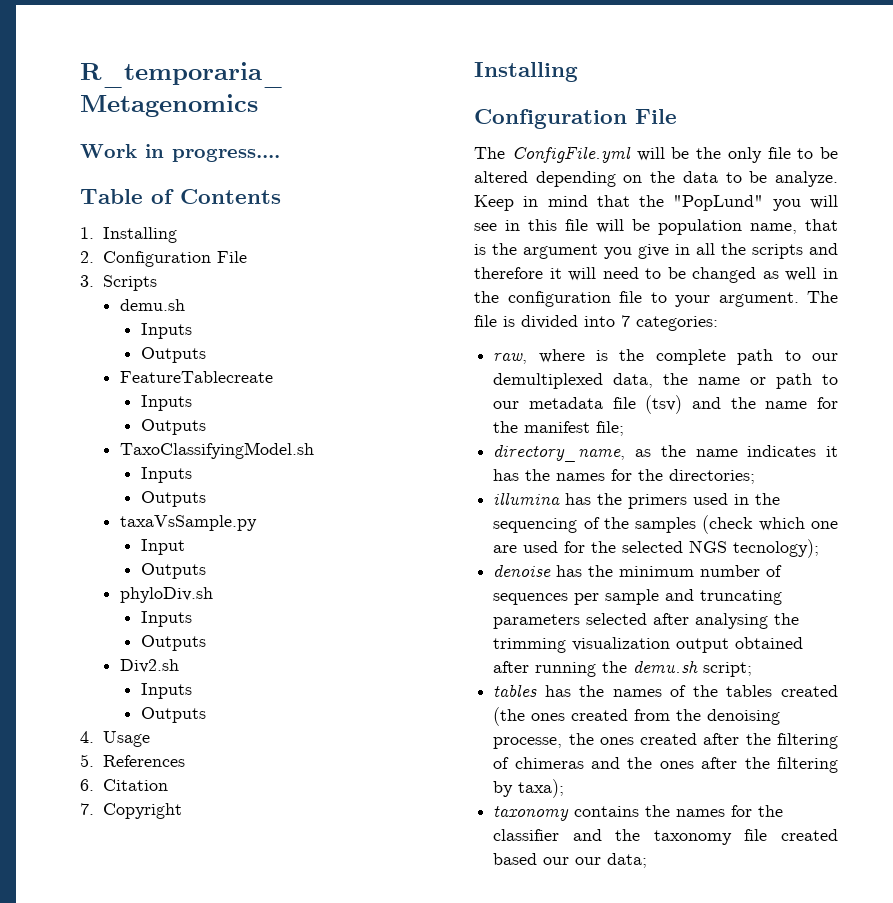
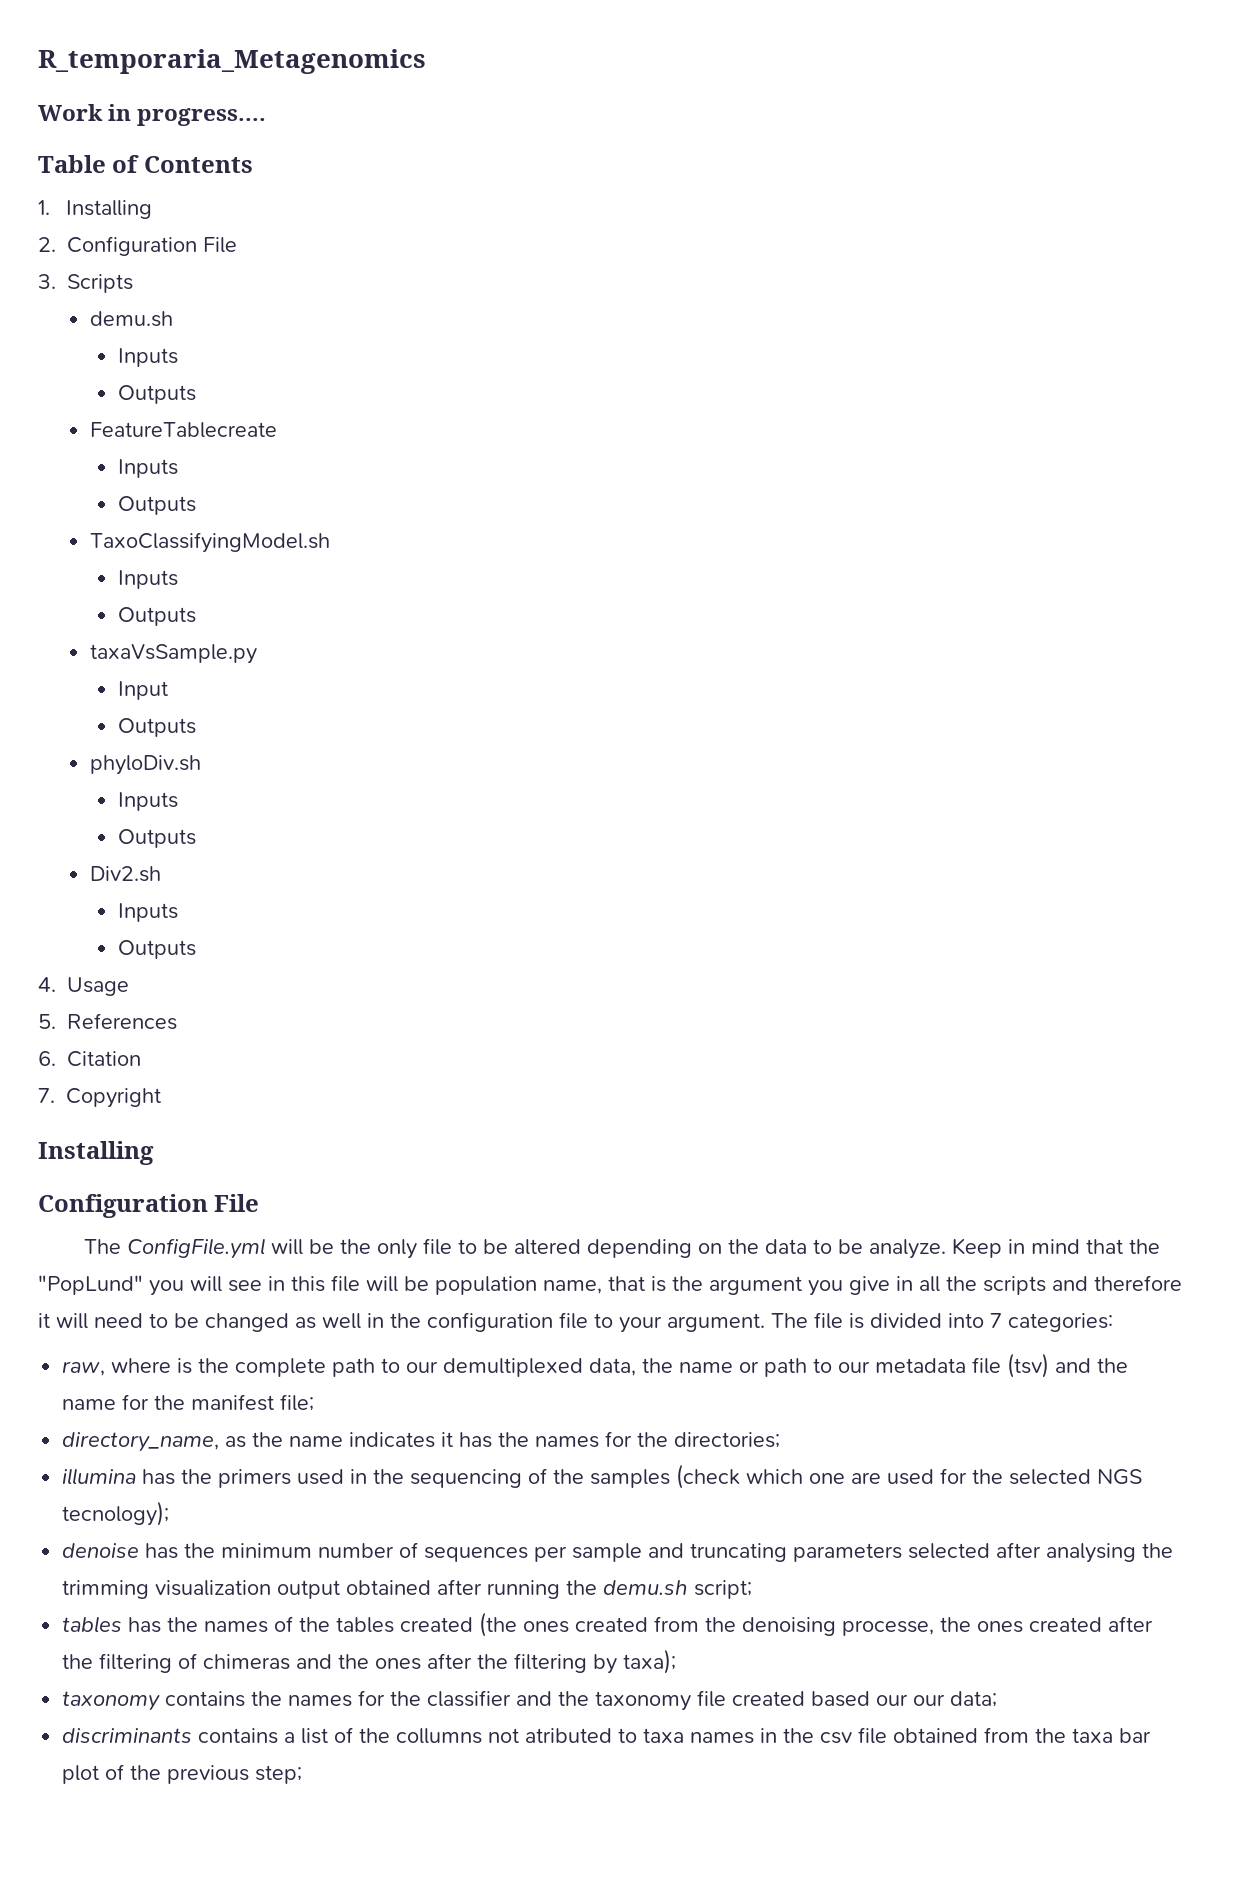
(648, 860) none -> [62,1727,1152,1744] [62,1764,303,1784] // discriminants contains a list of the collumns not atributed to taxa names in the csv file obtained from the taxa bar plot of the previous step;

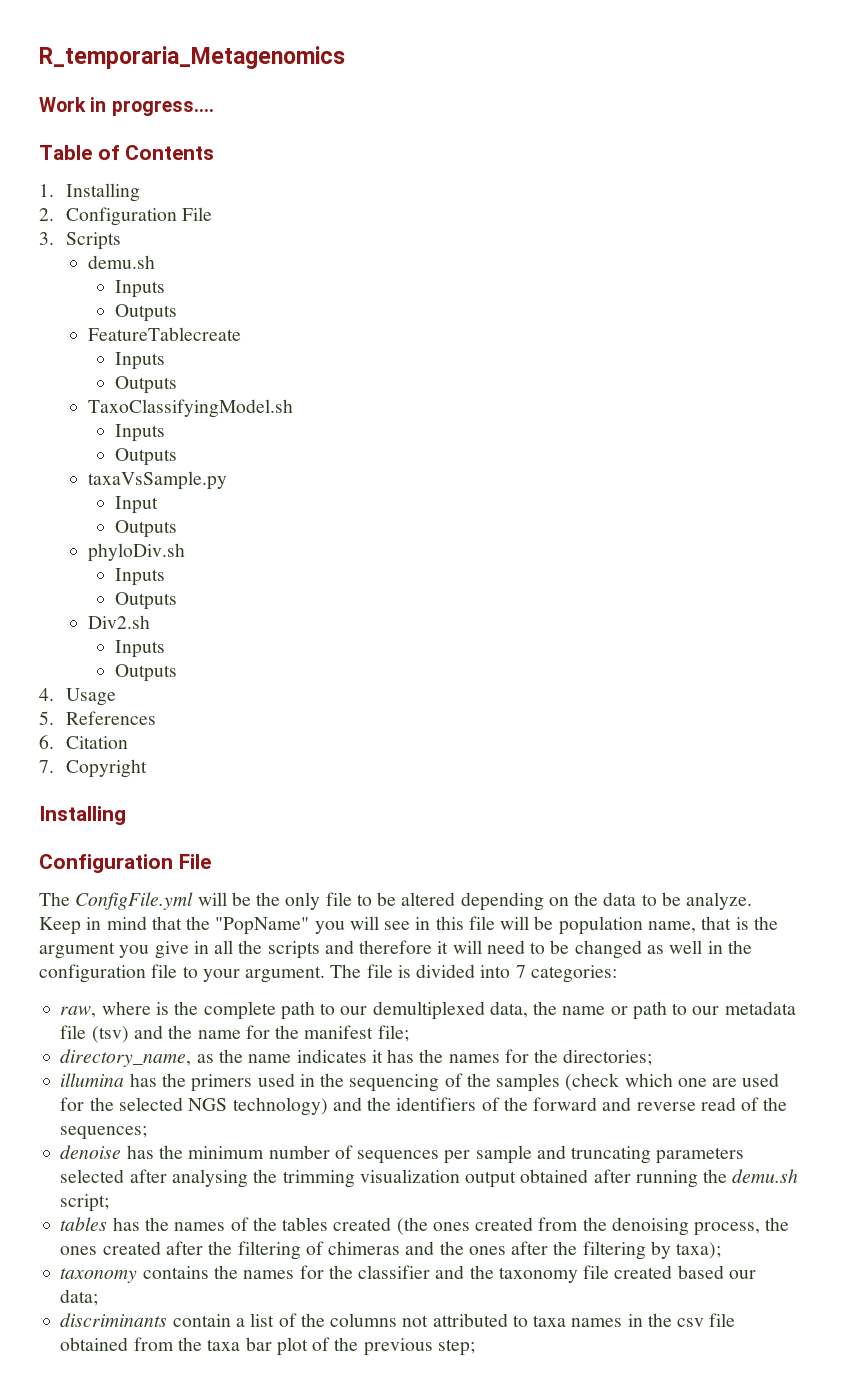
[38,1275,143,1295] "PopLund" -> [215,917,310,935] "PopName"
[62,1501,170,1526] tecnology); -> [232,1097,788,1116] [60,1126,148,1140] technology) and the identifiers of the forward and reverse read of the sequences;
[842,1620,935,1636] processe, -> [694,1222,761,1236] process,
[913,1694,946,1706] our -> (756, 1274) none
[198,1728,279,1744] contains -> [172,1314,231,1327] contain
[396,1728,613,1744] collumns not atributed -> [330,1313,508,1327] columns not attributed

